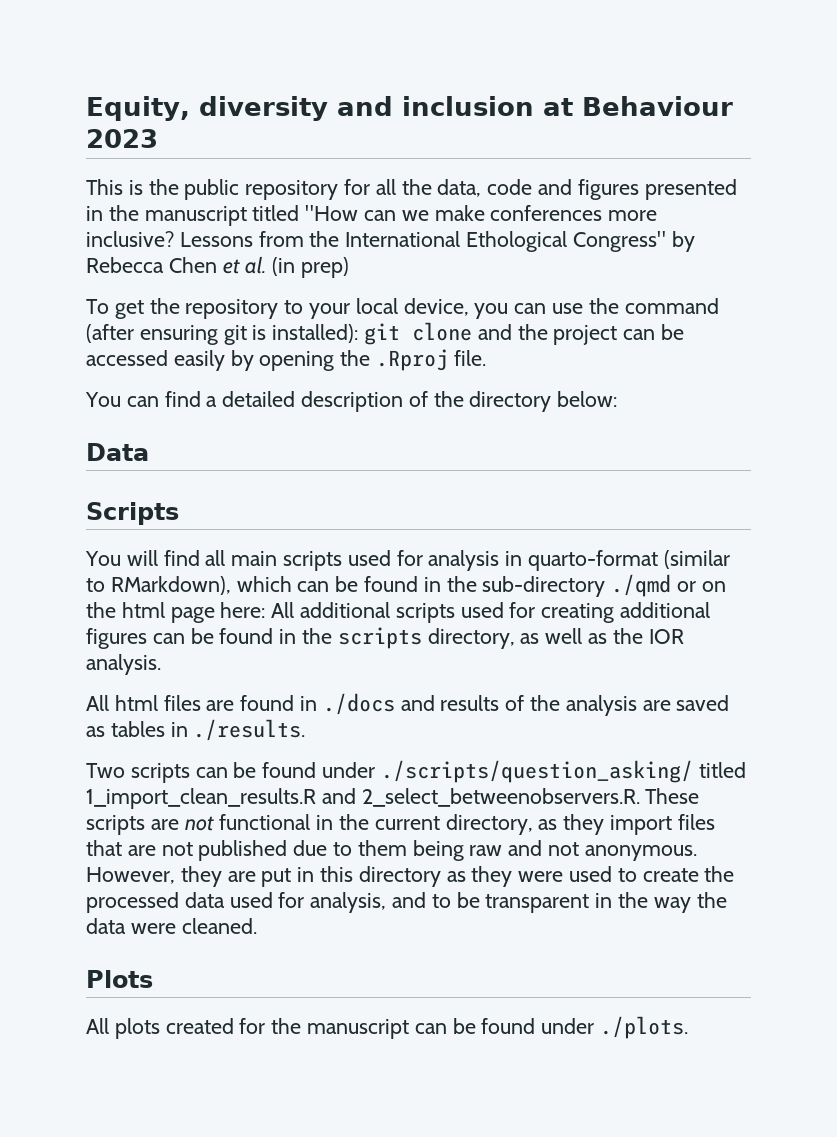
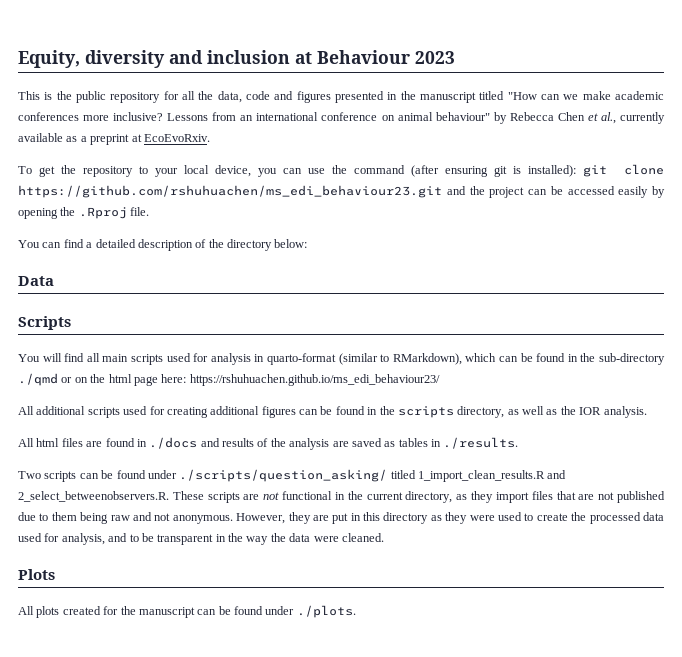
(485, 213) none -> [615,91,664,100] academic
[309,231,695,252] [86,256,350,278] the International Ethological Congress" by Rebecca Chen et al. (in prep) -> [240,112,665,124] [18,133,210,145] an international conference on animal behaviour" by Rebecca Chen et al., currently available as a preprint at EcoEvoRxiv.
(473, 331) none -> [18,185,442,198] https://github.com/rshuhuachen/ms_edi_behaviour23.git
(266, 610) none -> [189,374,440,386] https://rshuhuachen.github.io/ms_edi_behaviour23/ //

